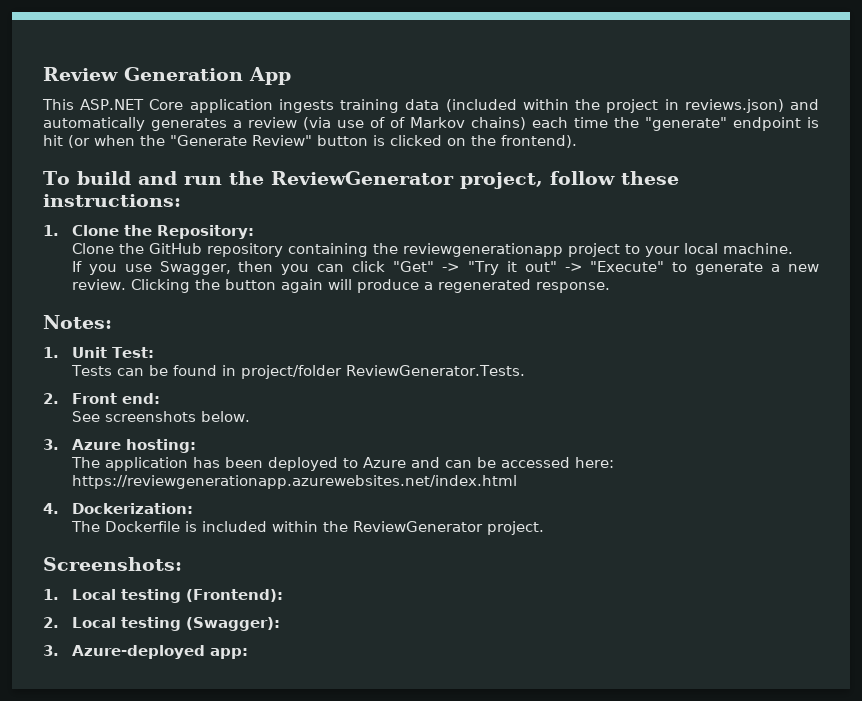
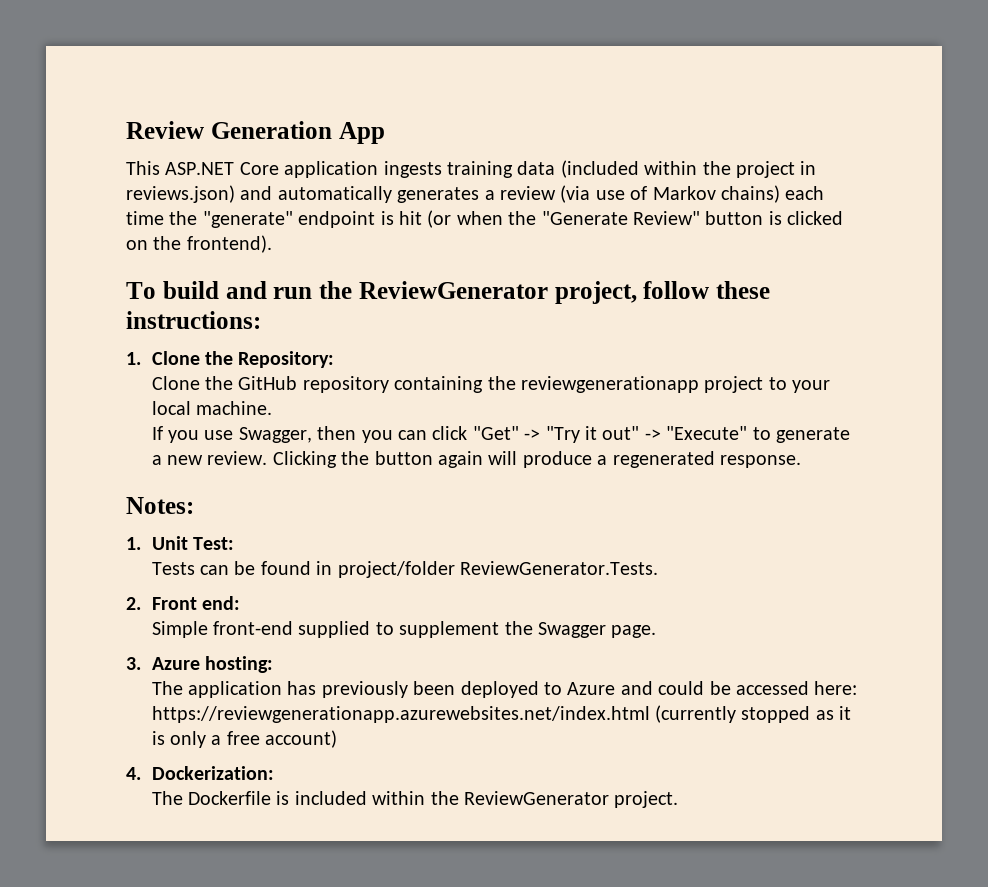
[390,117,405,128] of -> (648, 193) none
[71,411,250,422] See screenshots below. -> [151,621,657,638] Simple front-end supplied to supplement the Swagger page.
(220, 462) none -> [321,681,408,698] previously
[444,460,472,468] can -> [658,681,705,695] could
(517, 482) none -> [654,705,852,723] [151,730,338,748] (currently stopped as it is only a free account)
[43,557,182,571] [43,589,283,603] [43,617,280,631] [43,645,248,659] // Screenshots: // 1. Local testing (Frontend): // 2. Local testing (Swagger): // 3. Azure-deployed app: -> (679, 799) none

